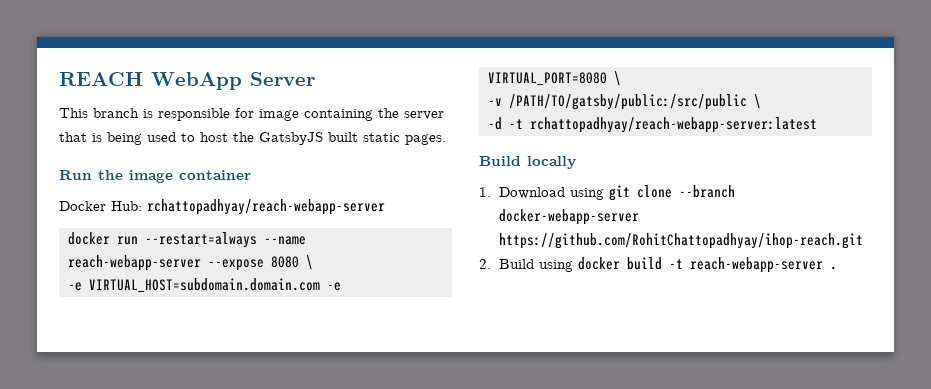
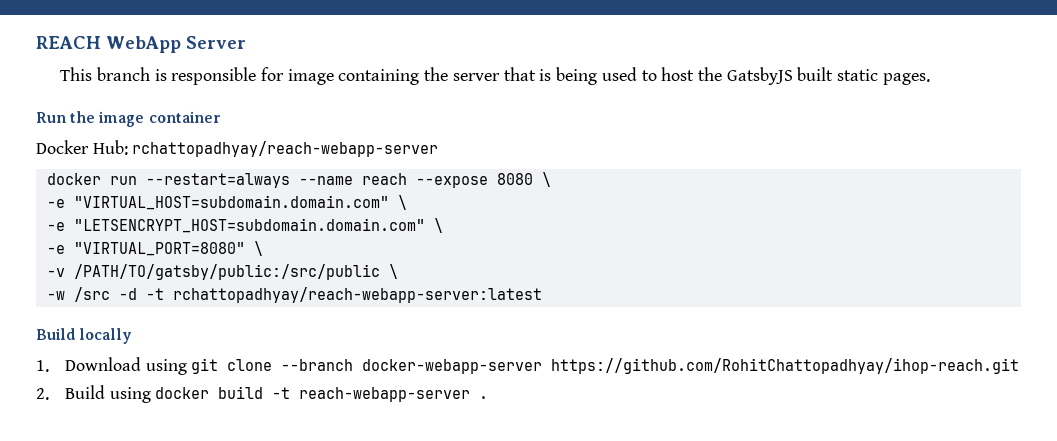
[68,255,201,271] reach-webapp-server -> [361,173,407,185] reach
[89,278,341,293] [488,72,607,86] VIRTUAL_HOST=subdomain.domain.com -e VIRTUAL_PORT=8080 -> [73,195,407,210] [46,218,443,233] [46,242,245,256] "VIRTUAL_HOST=subdomain.domain.com" \ // -e "LETSENCRYPT_HOST=subdomain.domain.com" \ // -e "VIRTUAL_PORT=8080"
(761, 101) none -> [46,287,110,302] -w /src

